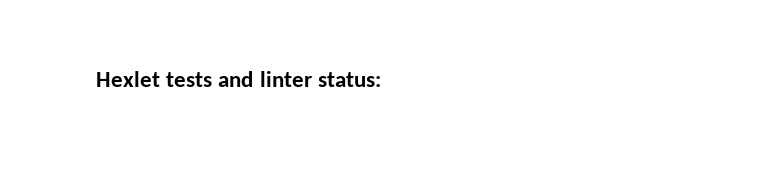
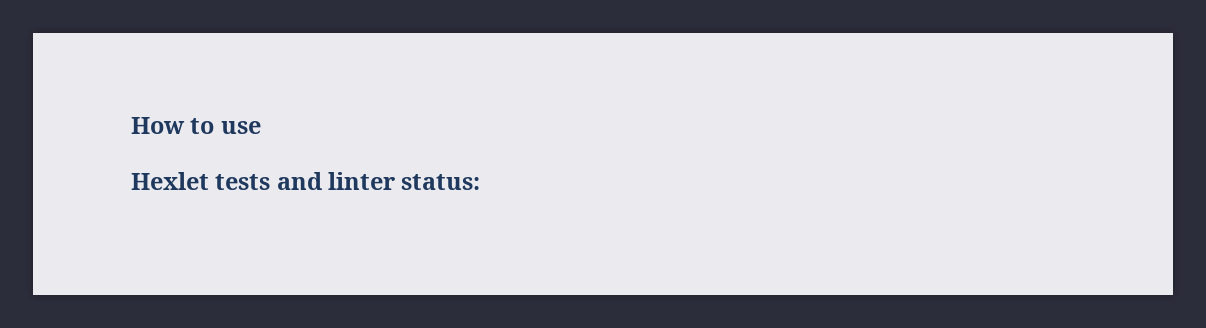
(96, 79) none -> [131,117,261,134] How to use //

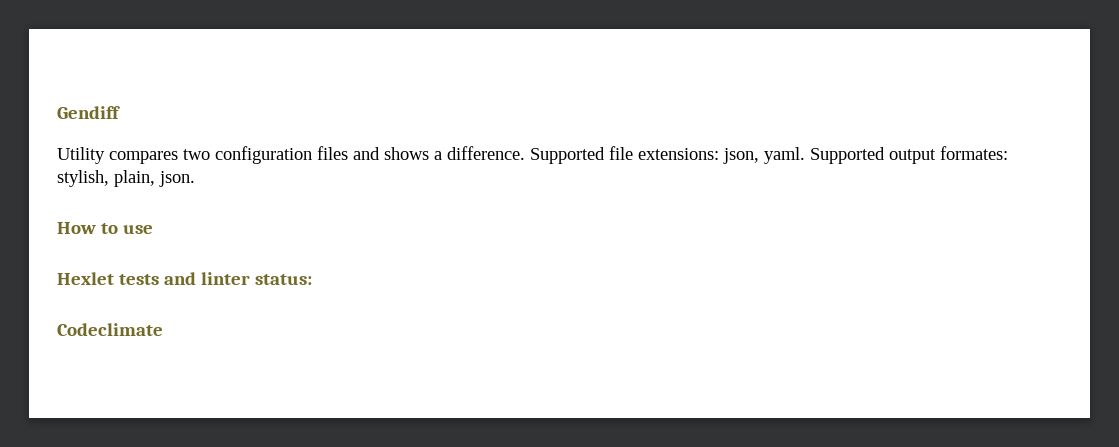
(131, 125) none -> [57,106,120,119] [57,146,1008,164] [57,170,195,187] Gendiff // Utility compares two configuration files and shows a difference. Supported file extensions: json, yaml. Supported output formates: stylish, plain, json. //
(481, 182) none -> [57,323,163,336] // Codeclimate

